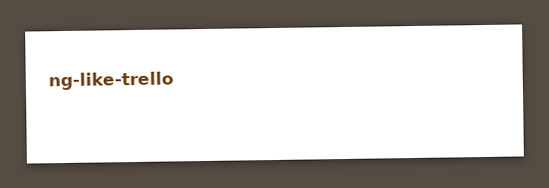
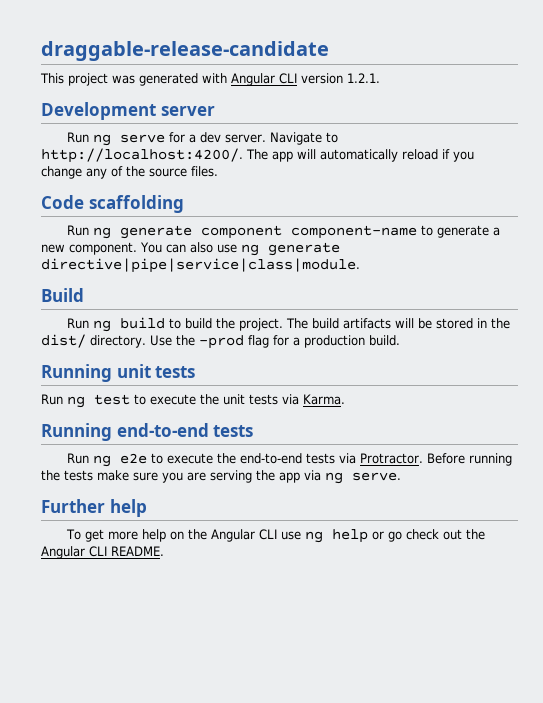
[48,71,174,91] ng-like-trello -> [41,41,329,61] [40,73,380,86] [41,102,215,120] [66,132,338,146] [41,148,474,163] [41,166,218,179] [41,195,184,213] [66,225,500,239] [41,242,340,256] [41,258,360,273] [41,288,84,302] [66,317,510,332] [41,334,400,349] [41,364,196,382] [41,394,345,408] [41,423,254,441] [66,453,512,467] [41,470,401,484] [41,499,147,517] [65,529,485,543] [41,546,164,559] draggable-release-candidate // This project was generated with Angular CLI version 1.2.1. // Development server // Run ng serve for a dev server. Navigate to http://localhost:4200/. The app will automatically reload if you change any of the source files. // Code scaffolding // Run ng generate component component-name to generate a new component. You can also use ng generate directive|pipe|service|class|module. // Build // Run ng build to build the project. The build artifacts will be stored in the dist/ directory. Use the -prod flag for a production build. // Running unit tests // Run ng test to execute the unit tests via Karma. // Running end-to-end tests // Run ng e2e to execute the end-to-end tests via Protractor. Before running the tests make sure you are serving the app via ng serve. // Further help // To get more help on the Angular CLI use ng help or go check out the Angular CLI README.

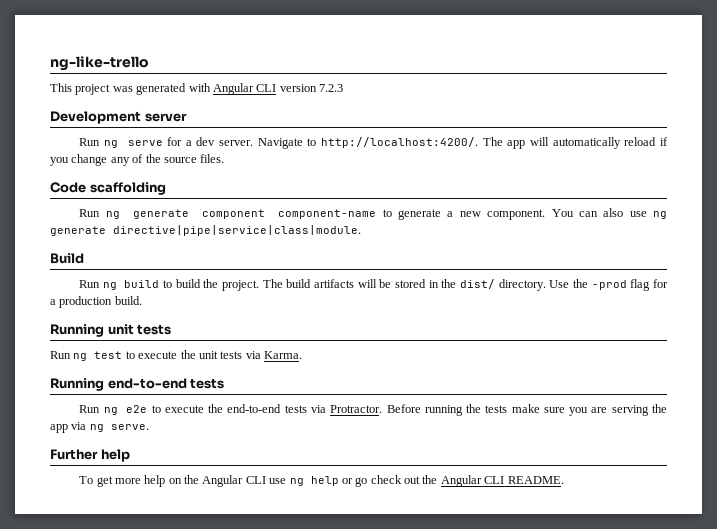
[41,41,329,61] draggable-release-candidate -> [50,56,149,71] ng-like-trello
[347,73,380,83] 1.2.1. -> [319,84,343,92] 7.2.3

